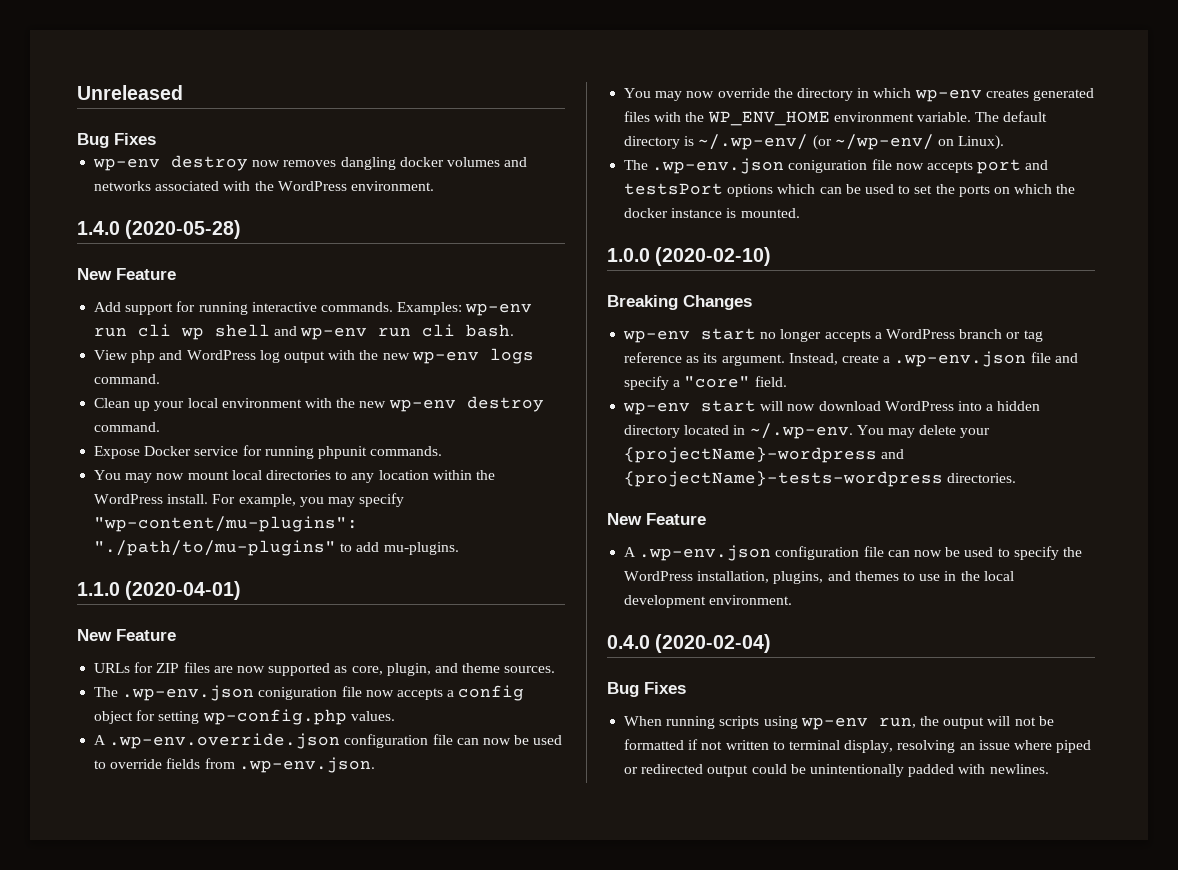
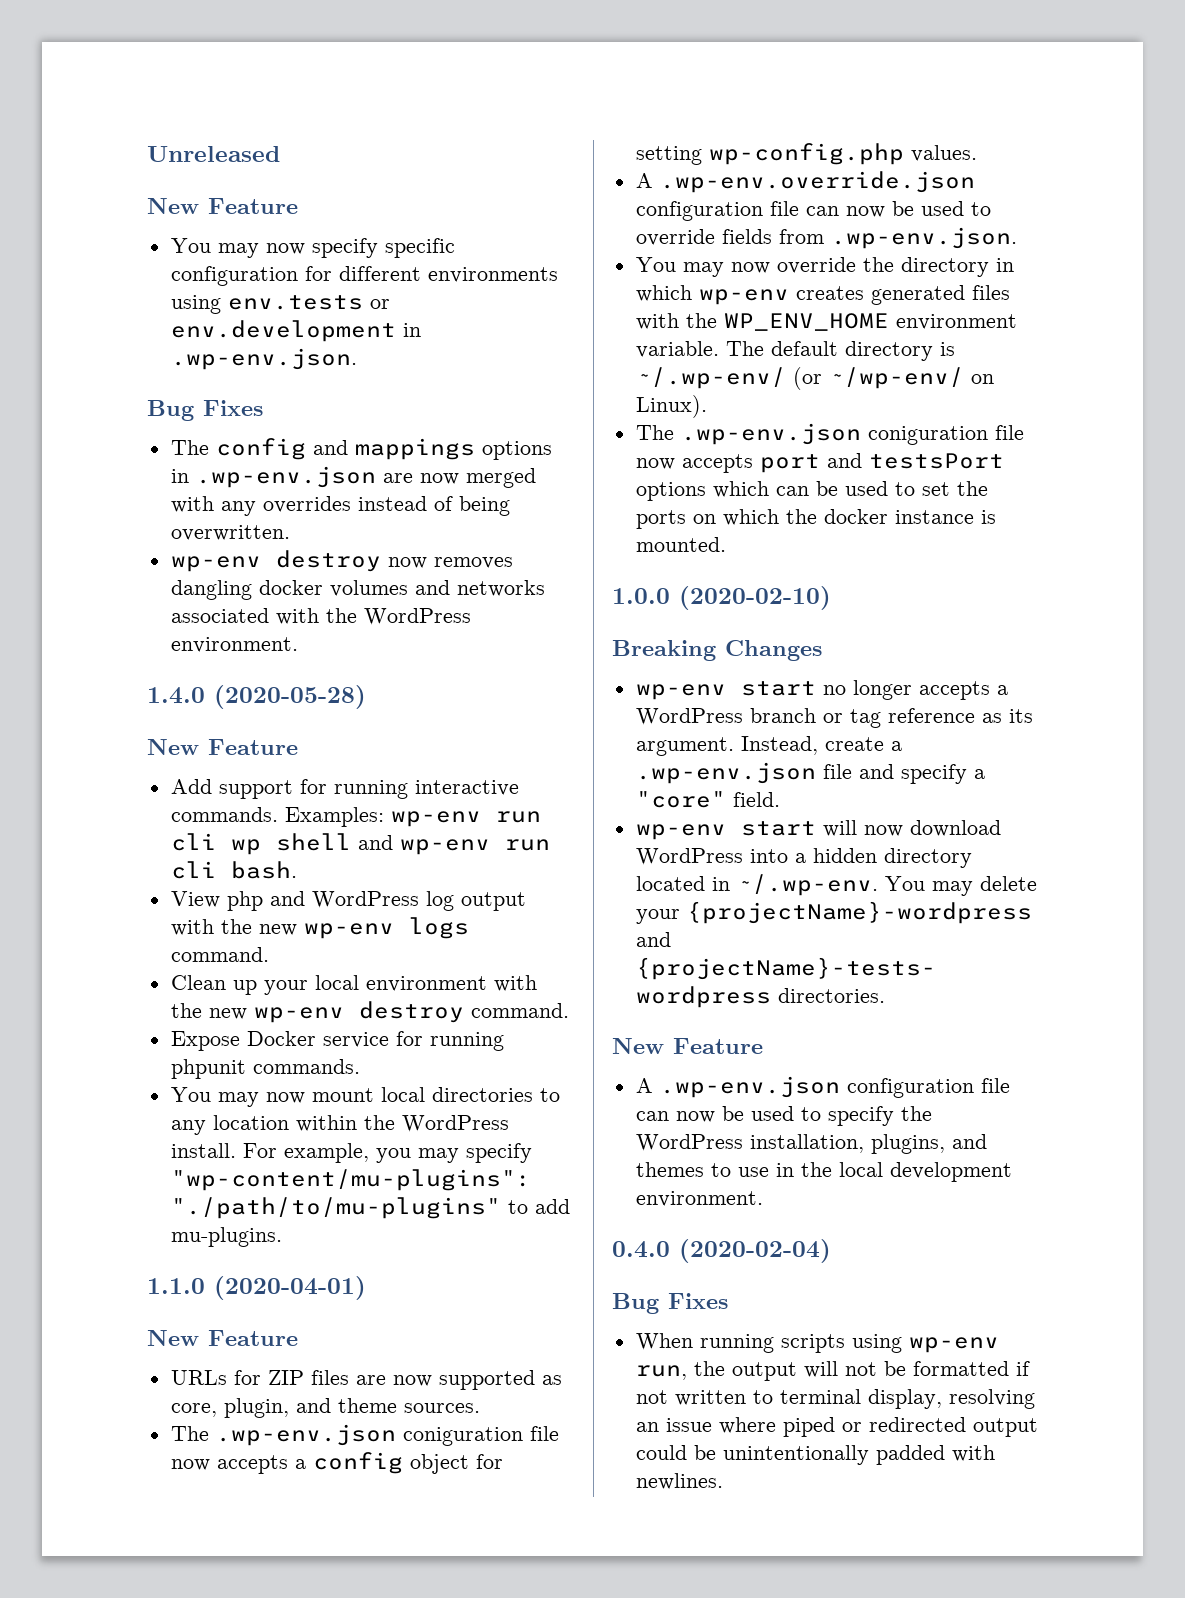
[77,133,156,148] Bug Fixes -> [147,198,298,214] [170,238,455,258] [170,266,558,286] [170,295,390,314] [170,320,421,342] [170,348,357,370] [147,400,263,421] [170,438,552,460] [170,466,536,488] [170,496,510,516] [170,525,290,541] New Feature // You may now specify specific configuration for different environments using env.tests or env.development in .wp-env.json. // Bug Fixes // The config and mappings options in .wp-env.json are now merged with any overrides instead of being overwritten.

